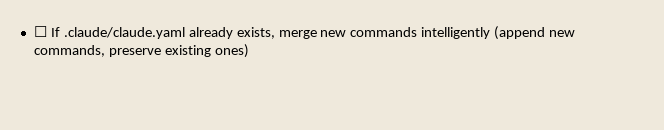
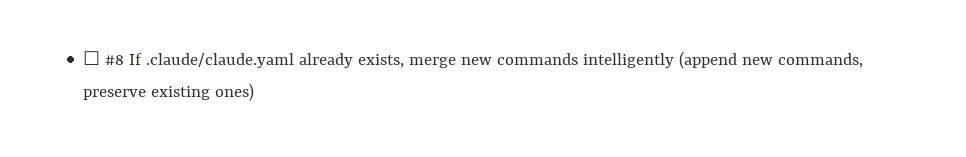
(47, 31) none -> [105,55,125,65] #8

